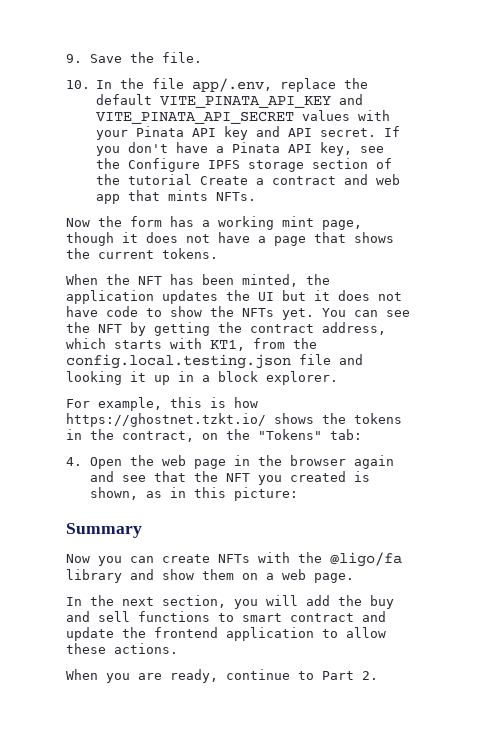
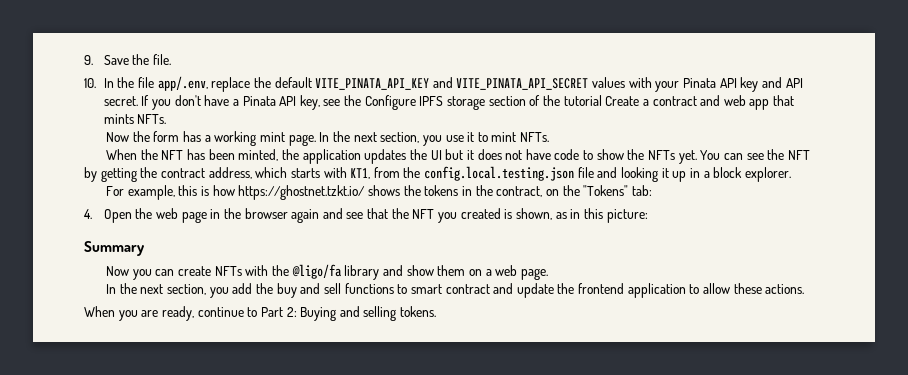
[322,220,362,230] [66,232,394,246] [66,248,218,259] page, though it does not have a page that shows the current tokens. -> [288,131,550,146] page. In the next section, you use it to mint NFTs.
[266,595,298,606] will -> (229, 292) none
[362,671,378,680] 2. -> [286,306,437,321] 2: Buying and selling tokens.

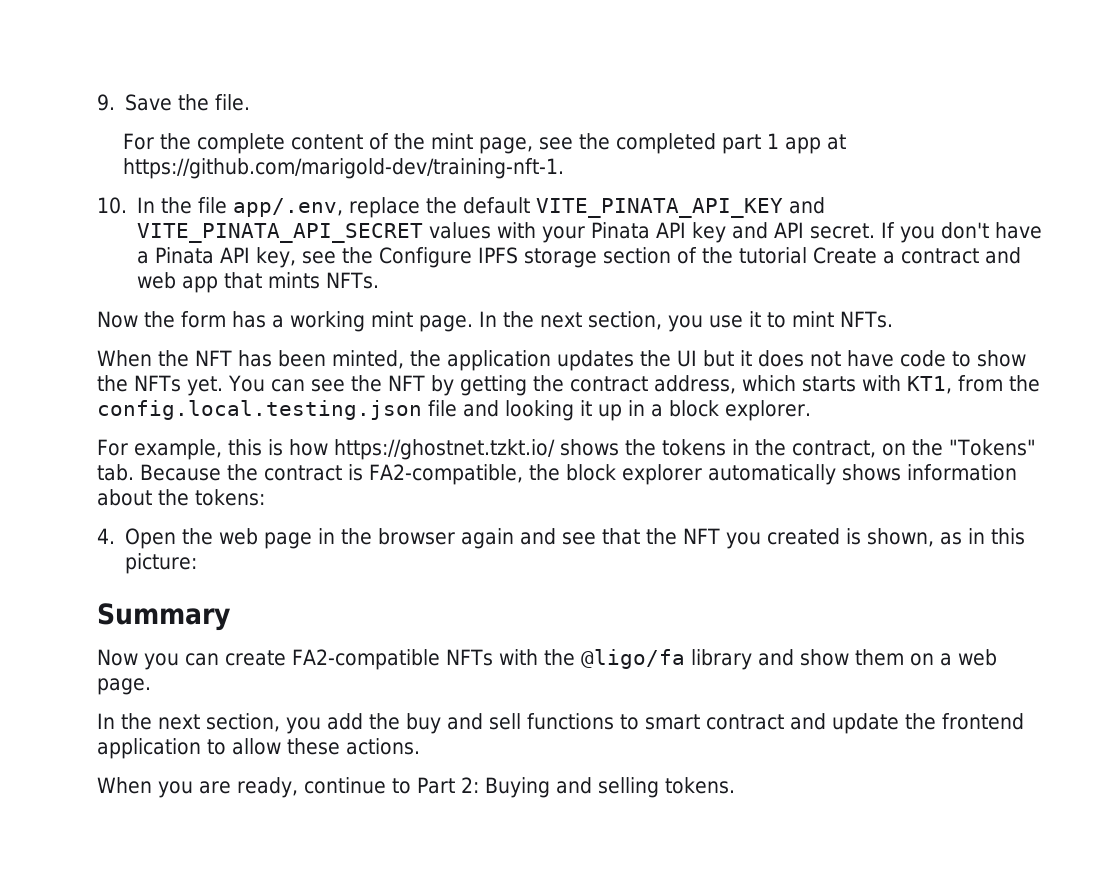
(171, 59) none -> [122,133,846,154] [122,158,564,179] // For the complete content of the mint page, see the completed part 1 app at https://github.com/marigold-dev/training-nft-1.
[631,185,652,196] tab: -> [97,464,1017,485] [97,489,265,506] tab. Because the contract is FA2-compatible, the block explorer automatically shows information about the tokens:
(212, 271) none -> [292,649,440,670] FA2-compatible

